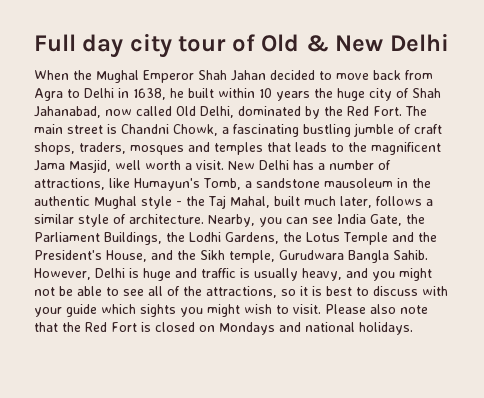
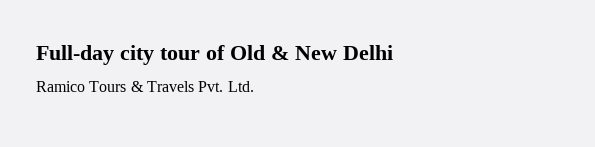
[34,34,124,58] Full day -> [36,45,114,65] Full-day
[34,70,433,83] [34,88,441,101] [34,106,427,119] [34,123,442,137] [34,142,441,155] [34,159,391,173] [34,178,431,191] [34,195,433,209] [34,214,425,227] [34,232,437,245] [34,250,428,263] [34,268,432,281] [34,286,448,298] [34,304,428,317] [34,322,413,335] When the Mughal Emperor Shah Jahan decided to move back from Agra to Delhi in 1638, he built within 10 years the huge city of Shah Jahanabad, now called Old Delhi, dominated by the Red Fort. The main street is Chandni Chowk, a fascinating bustling jumble of craft shops, traders, mosques and temples that leads to the magnificent Jama Masjid, well worth a visit. New Delhi has a number of attractions, like Humayun's Tomb, a sandstone mausoleum in the authentic Mughal style - the Taj Mahal, built much later, follows a similar style of architecture. Nearby, you can see India Gate, the Parliament Buildings, the Lodhi Gardens, the Lotus Temple and the President's House, and the Sikh temple, Gurudwara Bangla Sahib. However, Delhi is huge and traffic is usually heavy, and you might not be able to see all of the attractions, so it is best to discuss with your guide which sights you might wish to visit. Please also note that the Red Fort is closed on Mondays and national holidays. -> [36,81,254,92] Ramico Tours & Travels Pvt. Ltd.

